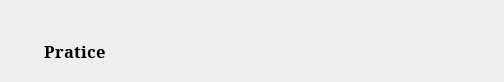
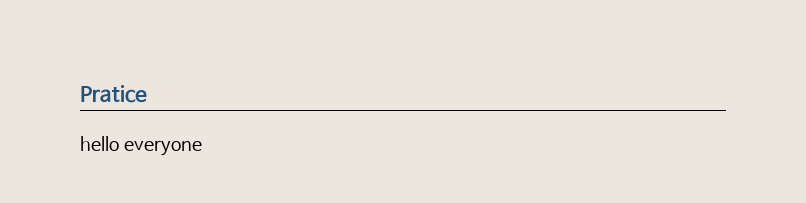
(105, 52) none -> [80,136,202,156] // hello everyone

